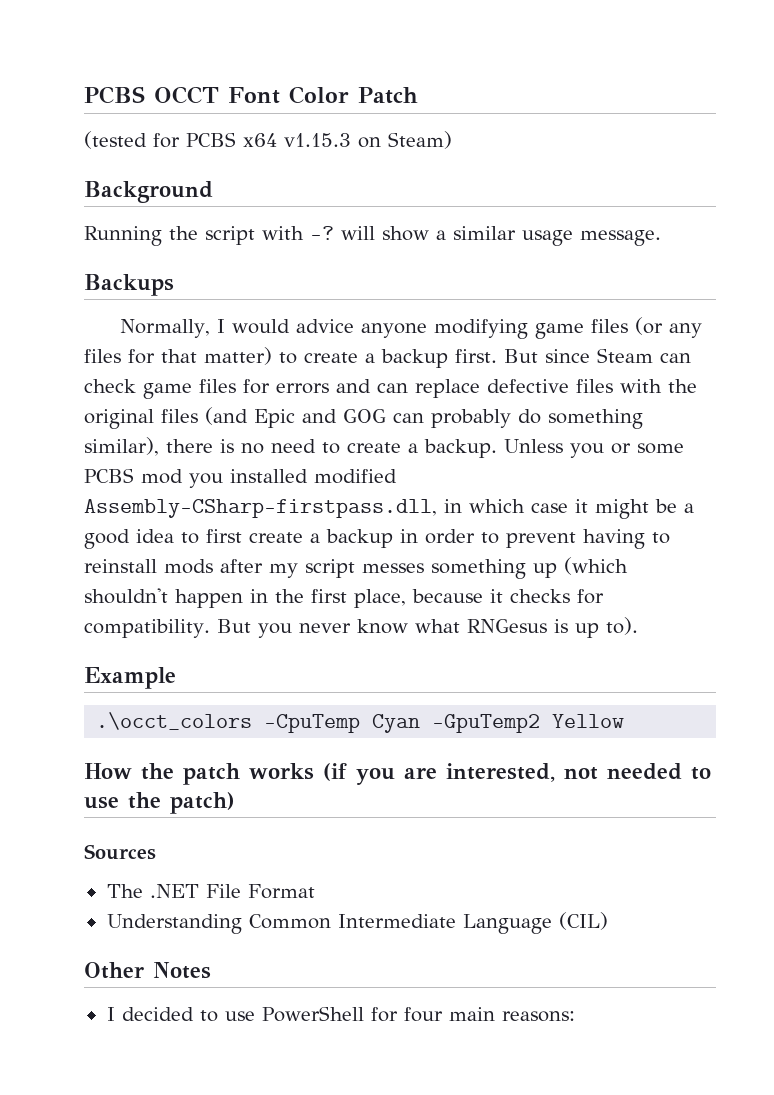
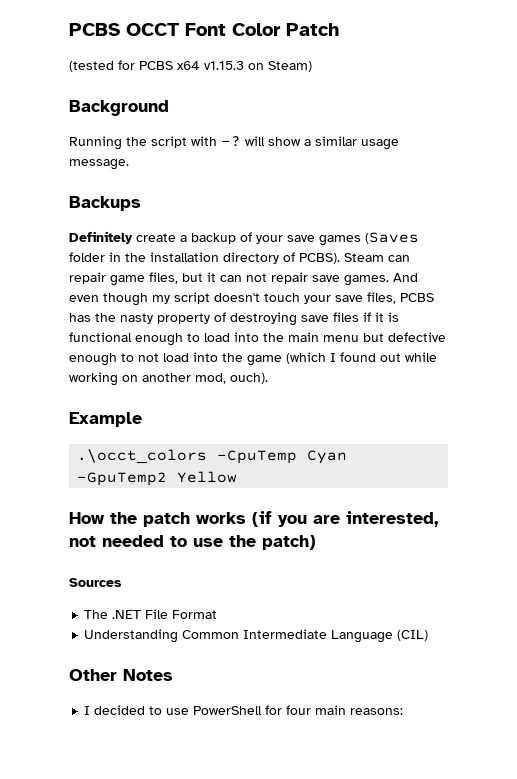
[120,317,703,339] [84,347,691,368] [84,379,697,399] [84,407,643,429] [84,437,684,458] [84,468,397,488] [84,499,694,519] [84,529,670,549] [84,557,628,579] [84,588,604,608] [84,617,638,638] Normally, I would advice anyone modifying game files (or any files for that matter) to create a backup first. But since Steam can check game files for errors and can replace defective files with the original files (and Epic and GOG can probably do something similar), there is no need to create a backup. Unless you or some PCBS mod you installed modified Assembly-CSharp-firstpass.dll, in which case it might be a good idea to first create a backup in order to prevent having to reinstall mods after my script messes something up (which shouldn't happen in the first place, because it checks for compatibility. But you never know what RNGesus is up to). -> [69,231,419,246] [69,252,410,264] [69,272,418,286] [69,292,434,306] [69,312,399,326] [69,332,446,346] [69,352,437,366] [69,372,268,386] Definitely create a backup of your save games (Saves folder in the installation directory of PCBS). Steam can repair game files, but it can not repair save games. And even though my script doesn't touch your save files, PCBS has the nasty property of destroying save files if it is functional enough to load into the main menu but defective enough to not load into the game (which I found out while working on another mod, ouch).

